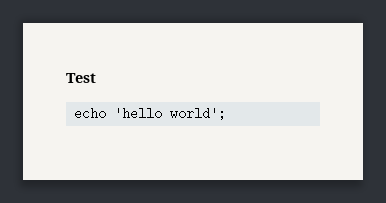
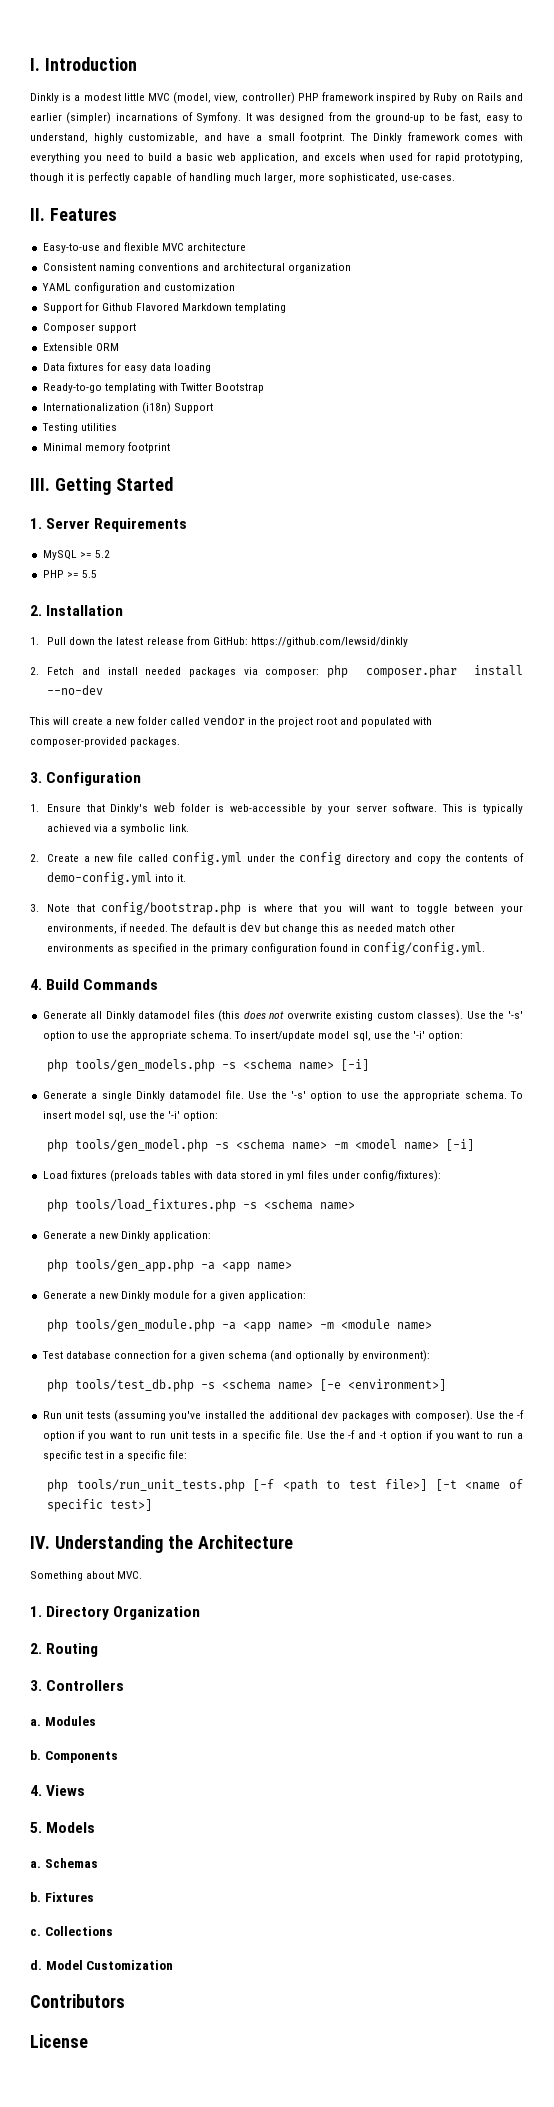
[66,73,96,83] [73,107,226,120] Test // echo 'hello world'; -> [30,57,137,71] [30,92,523,104] [30,112,523,124] [30,132,523,143] [30,152,523,163] [30,172,456,183] [30,208,117,221] [42,242,247,253] [42,263,352,273] [41,282,235,293] [42,302,287,313] [42,323,136,333] [42,343,119,351] [42,362,212,373] [42,383,265,393] [42,402,213,414] [41,423,117,433] [42,442,170,453] [30,477,173,495] [30,518,188,532] [42,550,110,560] [42,570,97,578] [30,605,124,616] [30,636,408,647] [30,665,523,678] [47,685,104,695] [29,715,433,727] [30,737,181,747] [30,772,142,786] [30,802,524,814] [47,824,189,834] [30,852,524,865] [47,872,187,885] [30,902,524,915] [47,922,456,934] [47,942,486,955] [30,979,159,990] [42,1010,523,1022] [42,1031,464,1041] [47,1059,370,1072] [42,1090,524,1101] [42,1111,219,1121] [47,1139,475,1152] [42,1170,441,1182] [47,1199,356,1212] [42,1231,212,1241] [47,1259,293,1272] [42,1290,307,1301] [47,1319,433,1332] [41,1350,430,1362] [47,1379,447,1392] [42,1410,524,1422] [42,1430,524,1441] [42,1450,188,1461] [47,1479,523,1492] [47,1499,153,1512] [30,1535,293,1553] [30,1571,143,1581] [30,1606,201,1620] [30,1643,99,1657] [30,1680,125,1691] [30,1716,96,1726] [30,1750,118,1763] [30,1785,86,1796] [30,1822,96,1833] [30,1858,98,1868] [30,1892,94,1902] [30,1926,113,1936] [30,1960,174,1970] [30,1994,125,2008] [30,2034,88,2048] I. Introduction // Dinkly is a modest little MVC (model, view, controller) PHP framework inspired by Ruby on Rails and earlier (simpler) incarnations of Symfony. It was designed from the ground-up to be fast, easy to understand, highly customizable, and have a small footprint. The Dinkly framework comes with everything you need to build a basic web application, and excels when used for rapid prototyping, though it is perfectly capable of handling much larger, more sophisticated, use-cases. // II. Features // Easy-to-use and flexible MVC architecture // Consistent naming conventions and architectural organization // YAML configuration and customization // Support for Github Flavored Markdown templating // Composer support // Extensible ORM // Data fixtures for easy data loading // Ready-to-go templating with Twitter Bootstrap // Internationalization (i18n) Support // Testing utilities // Minimal memory footprint // III. Getting Started // 1. Server Requirements // MySQL >= 5.2 // PHP >= 5.5 // 2. Installation // 1. Pull down the latest release from GitHub: https://github.com/lewsid/dinkly // 2. Fetch and install needed packages via composer: php composer.phar install --no-dev // This will create a new folder called vendor in the project root and populated with composer-provided packages. // 3. Configuration // 1. Ensure that Dinkly's web folder is web-accessible by your server software. This is typically achieved via a symbolic link. // 2. Create a new file called config.yml under the config directory and copy the contents of demo-config.yml into it. // 3. Note that config/bootstrap.php is where that you will want to toggle between your environments, if needed. The default is dev but change this as needed match other environments as specified in the primary configuration found in config/config.yml. // 4. Build Commands // Generate all Dinkly datamodel files (this does not overwrite existing custom classes). Use the '-s' option to use the appropriate schema. To insert/update model sql, use the '-i' option: // php tools/gen_models.php -s <schema name> [-i] // Generate a single Dinkly datamodel file. Use the '-s' option to use the appropriate schema. To insert model sql, use the '-i' option: // php tools/gen_model.php -s <schema name> -m <model name> [-i] // Load fixtures (preloads tables with data stored in yml files under config/fixtures): // php tools/load_fixtures.php -s <schema name> // Generate a new Dinkly application: // php tools/gen_app.php -a <app name> // Generate a new Dinkly module for a given application: // php tools/gen_module.php -a <app name> -m <module name> // Test database connection for a given schema (and optionally by environment): // php tools/test_db.php -s <schema name> [-e <environment>] // Run unit tests (assuming you've installed the additional dev packages with composer). Use the -f option if you want to run unit tests in a specific file. Use the -f and -t option if you want to run a specific test in a specific file: // php tools/run_unit_tests.php [-f <path to test file>] [-t <name of specific test>] // IV. Understanding the Architecture // Something about MVC. // 1. Directory Organization // 2. Routing // 3. Controllers // a. Modules // b. Components // 4. Views // 5. Models // a. Schemas // b. Fixtures // c. Collections // d. Model Customization // Contributors // License

